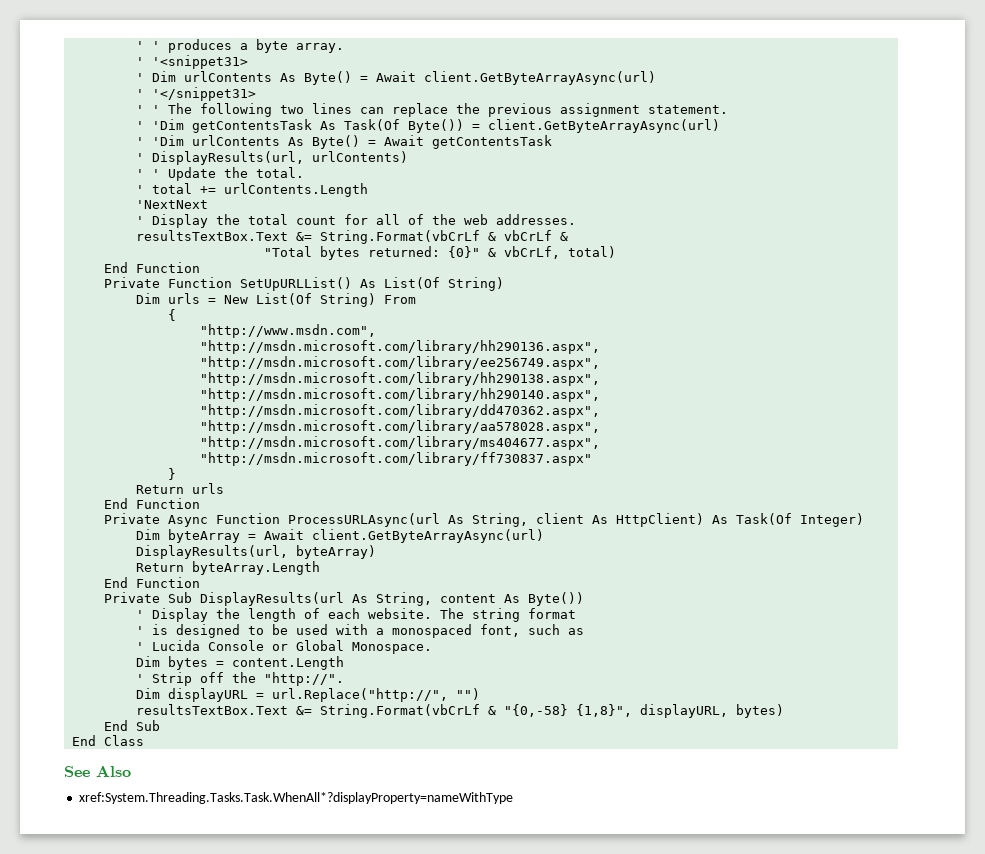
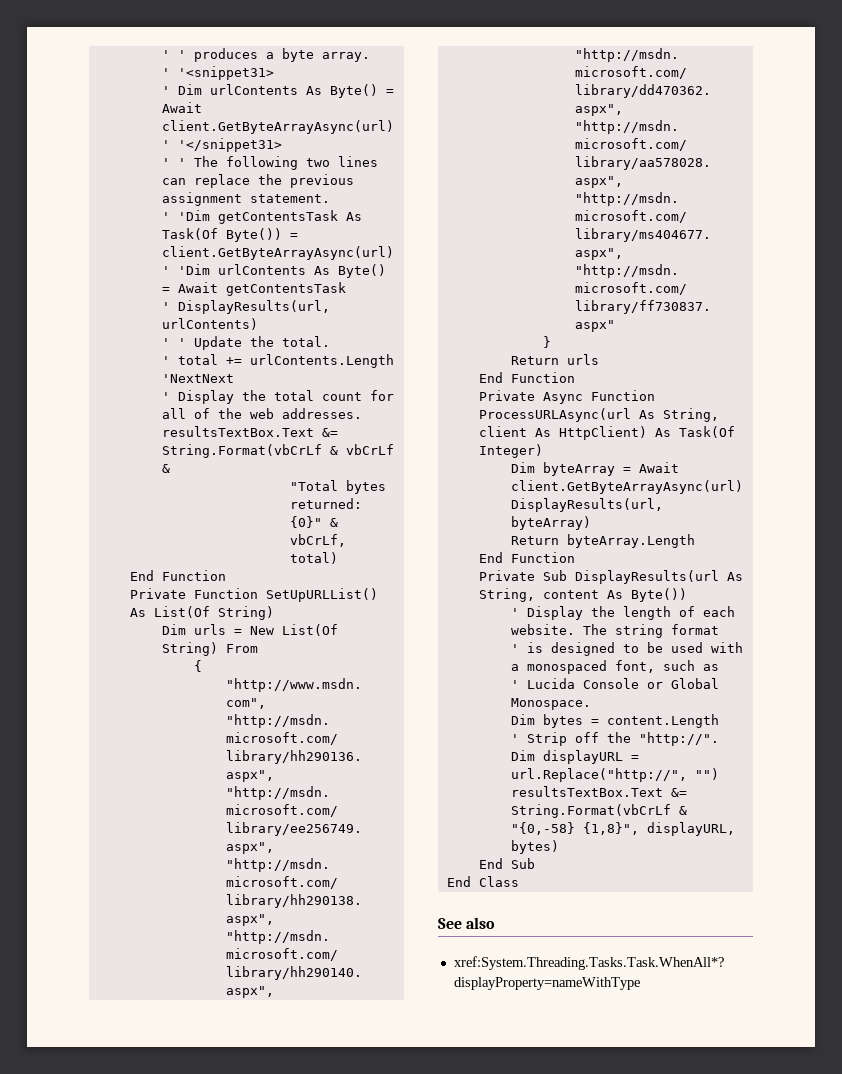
[96,766,131,777] Also -> [466,917,496,929] also

